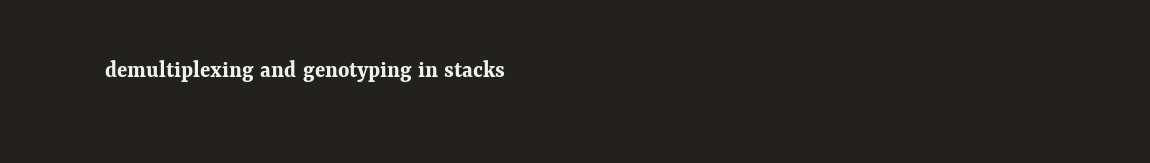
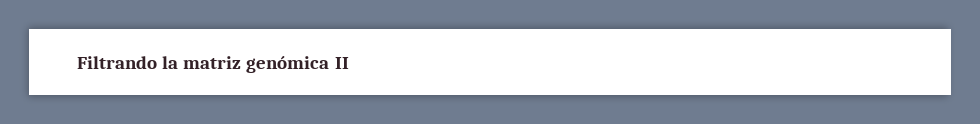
[105,60,506,82] demultiplexing and genotyping in stacks -> [77,56,349,73] Filtrando la matriz genómica II

